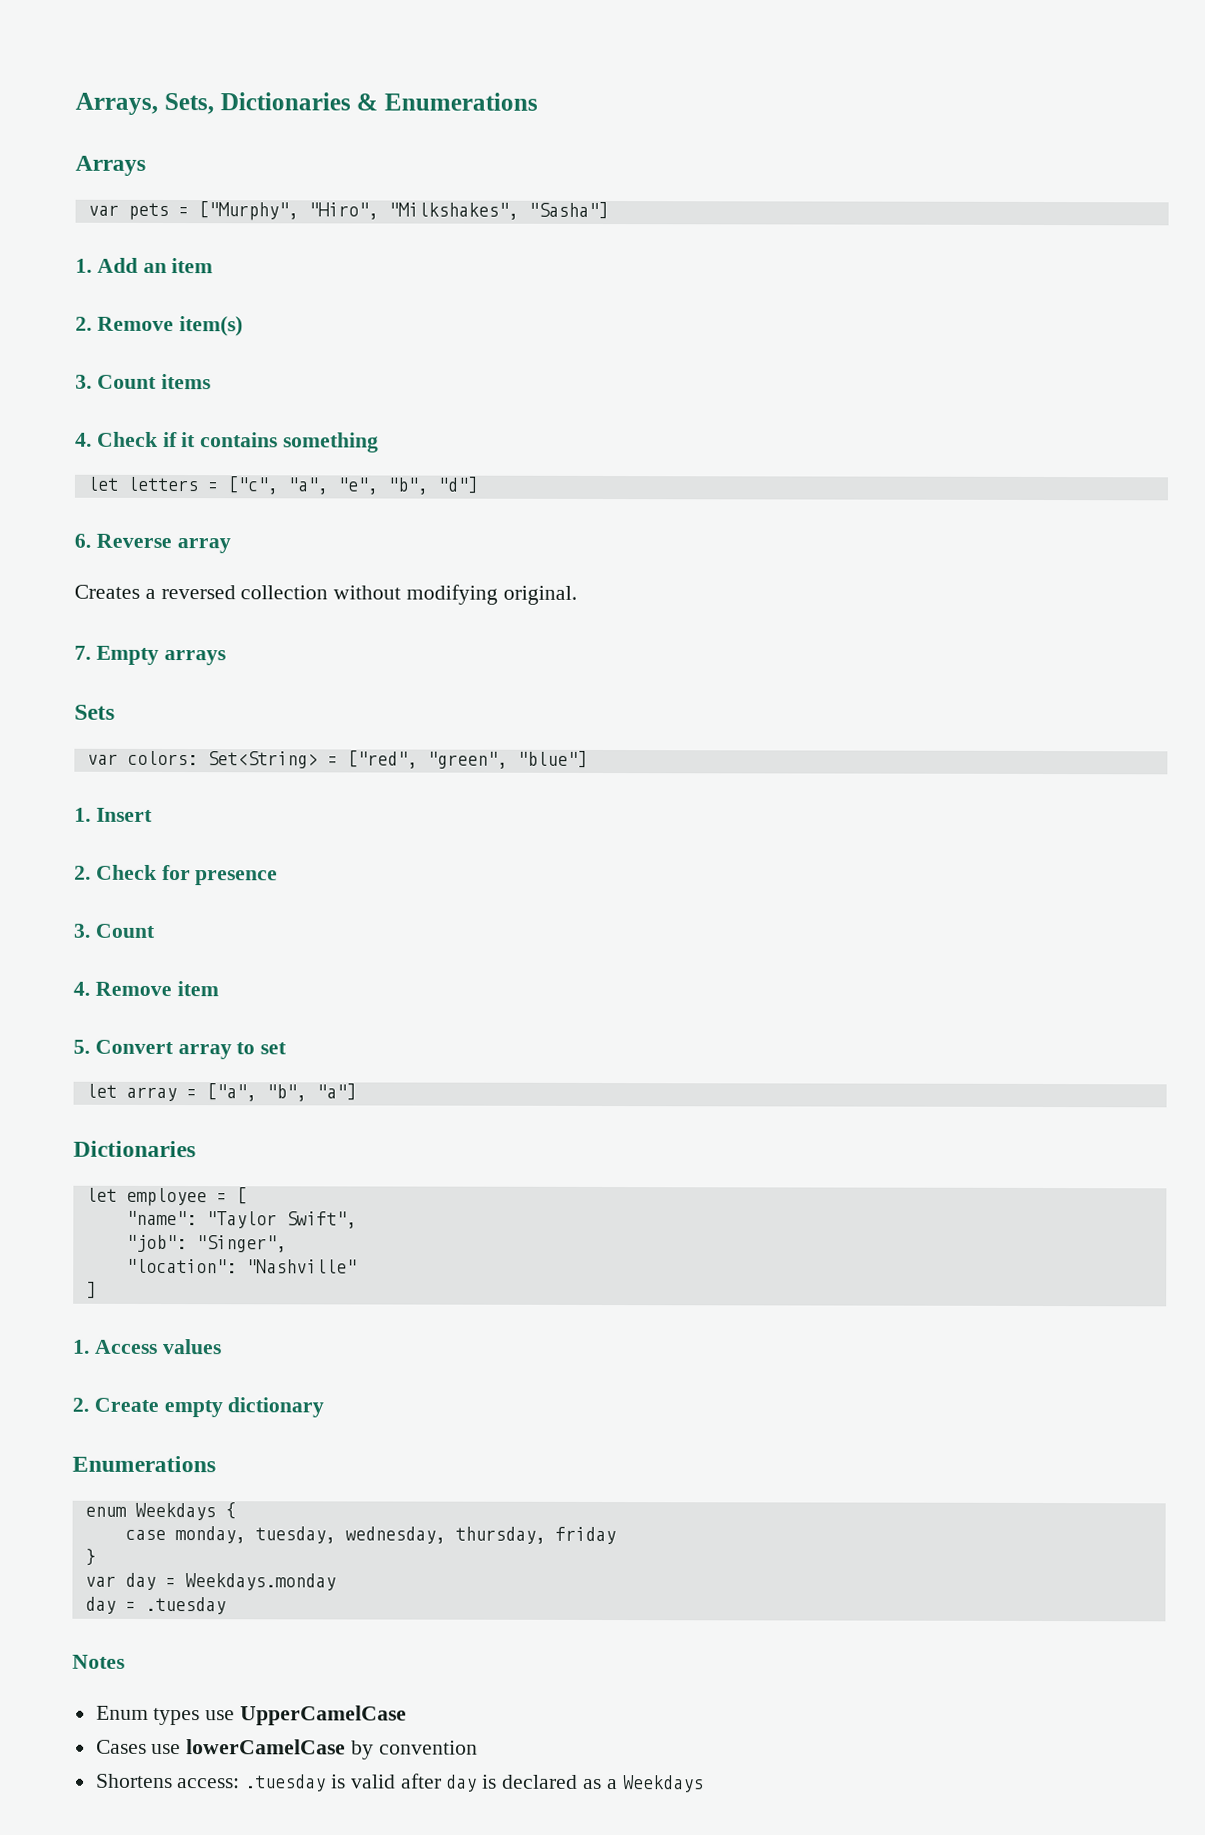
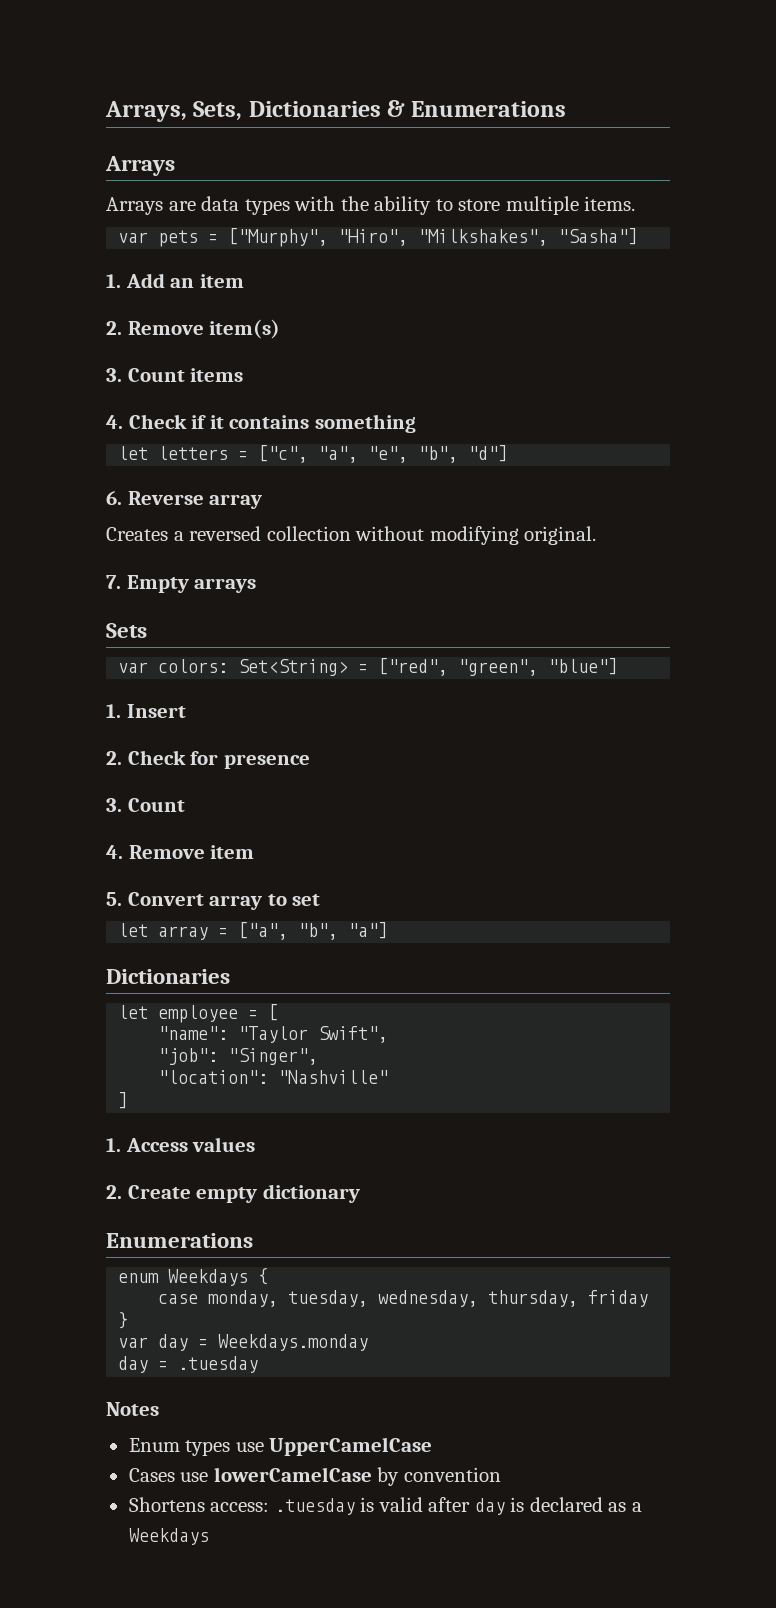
(146, 165) none -> [106,196,636,215] // Arrays are data types with the ability to store multiple items.

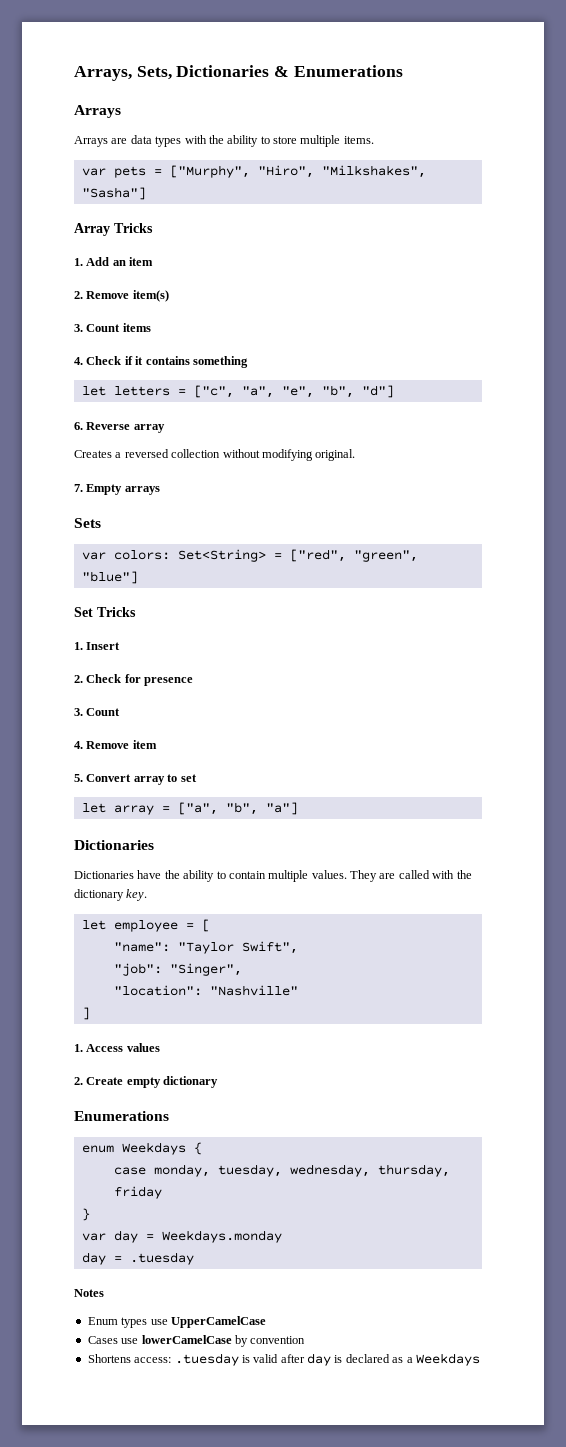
(639, 236) none -> [74,223,153,236] // Array Tricks
(619, 666) none -> [74,607,136,617] // Set Tricks
(230, 976) none -> [74,870,472,882] [74,889,148,901] // Dictionaries have the ability to contain multiple values. They are called with the dictionary key.

